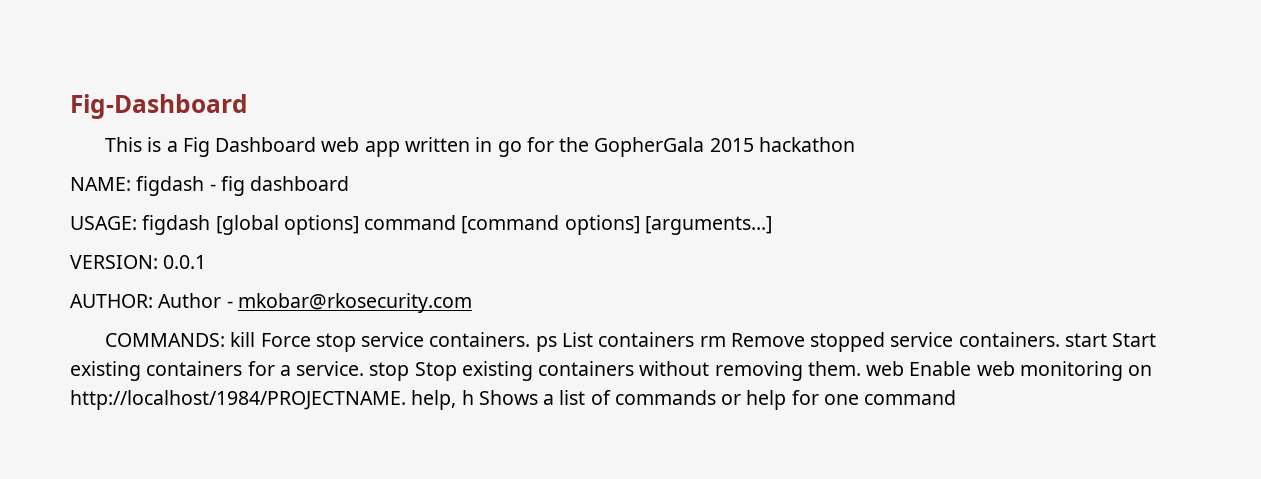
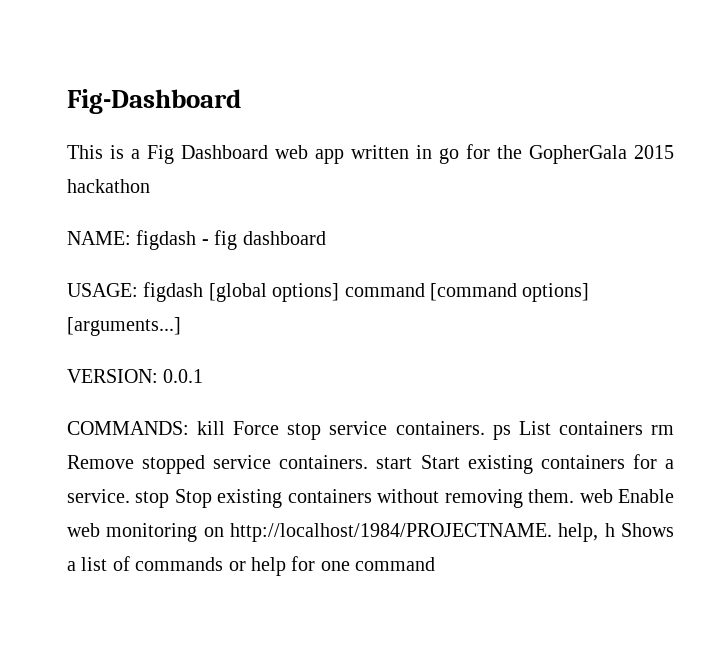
[70,293,472,313] // AUTHOR: Author - mkobar@rkosecurity.com -> (204, 376) none

